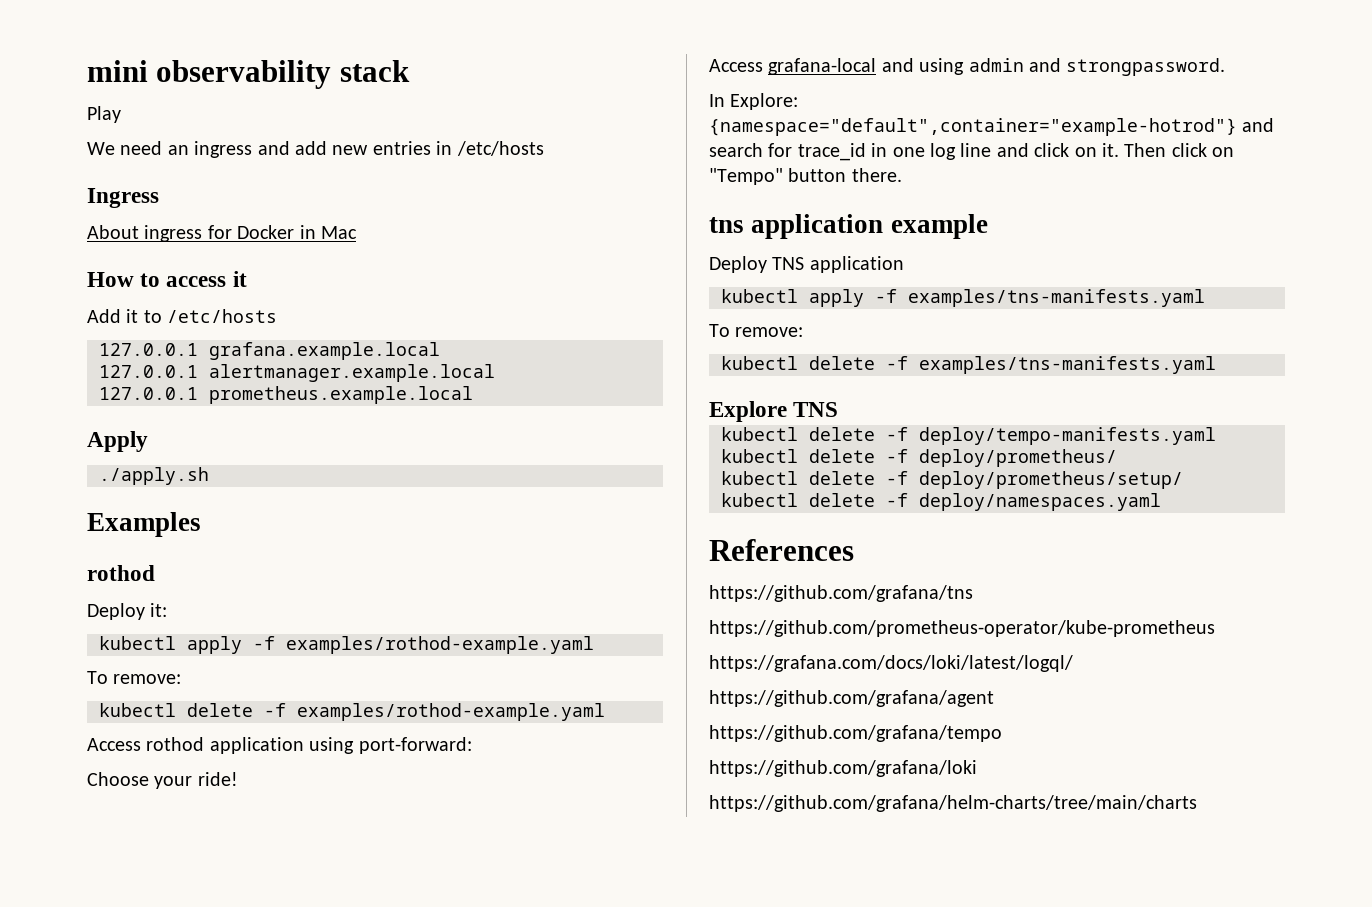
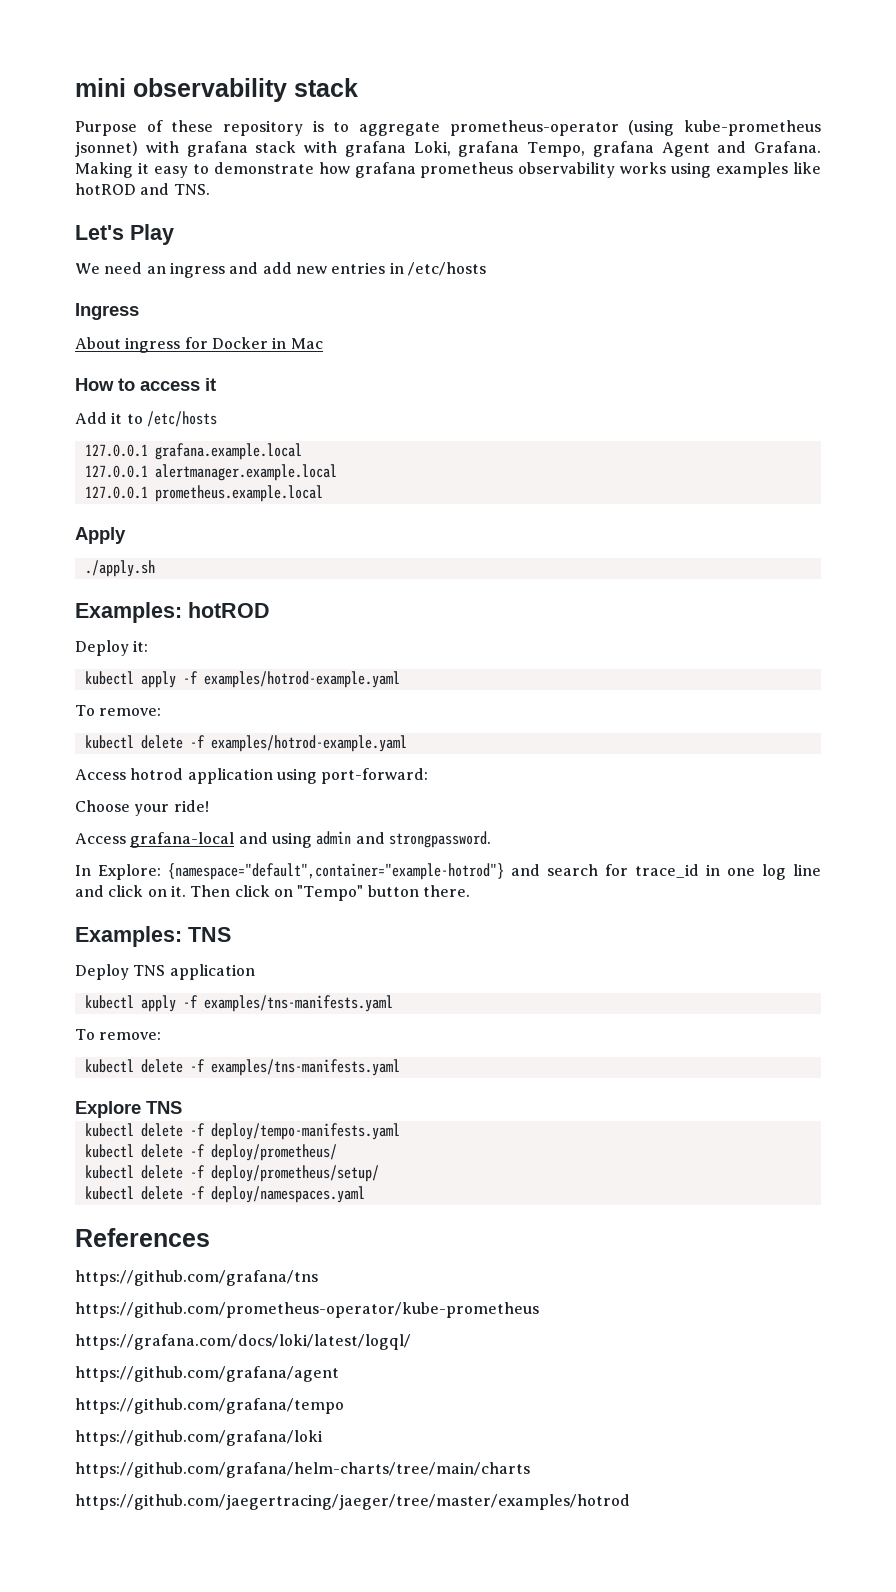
(410, 71) none -> [75,120,821,136] [75,141,822,157] [75,162,821,178] [75,183,210,195] [75,225,124,240] Purpose of these repository is to aggregate prometheus-operator (using kube-prometheus jsonnet) with grafana stack with grafana Loki, grafana Tempo, grafana Agent and Grafana. Making it easy to demonstrate how grafana prometheus observability works using examples like hotROD and TNS. // Let's
[87,512,201,537] [87,565,155,581] Examples // rothod -> [75,602,270,623] Examples: hotROD
[286,636,594,654] [87,671,182,684] [99,703,605,721] [87,737,205,751] examples/rothod-example.yaml // To remove: // kubectl delete -f examples/rothod-example.yaml // Access rothod -> [203,671,400,688] [75,705,162,716] [84,735,407,752] [75,768,184,780] examples/hotrod-example.yaml // To remove: // kubectl delete -f examples/hotrod-example.yaml // Access hotrod
[709,214,988,239] tns application example -> [75,926,231,947] Examples: TNS
(1197, 803) none -> [75,1494,630,1510] // https://github.com/jaegertracing/jaeger/tree/master/examples/hotrod

